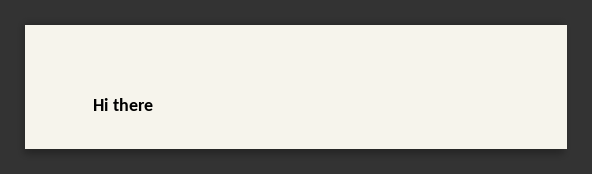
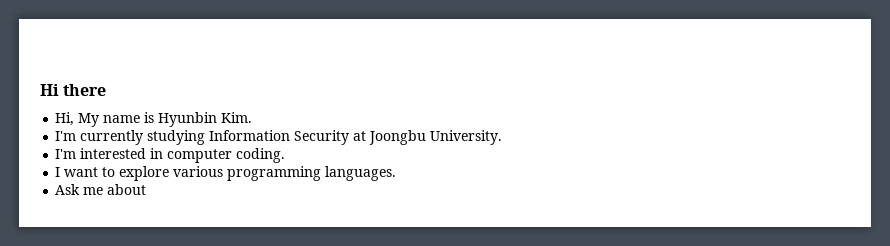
(153, 104) none -> [55,112,253,127] [55,130,503,145] [55,148,286,163] [55,166,397,181] [55,184,147,195] // Hi, My name is Hyunbin Kim. // I'm currently studying Information Security at Joongbu University. // I'm interested in computer coding. // I want to explore various programming languages. // Ask me about

